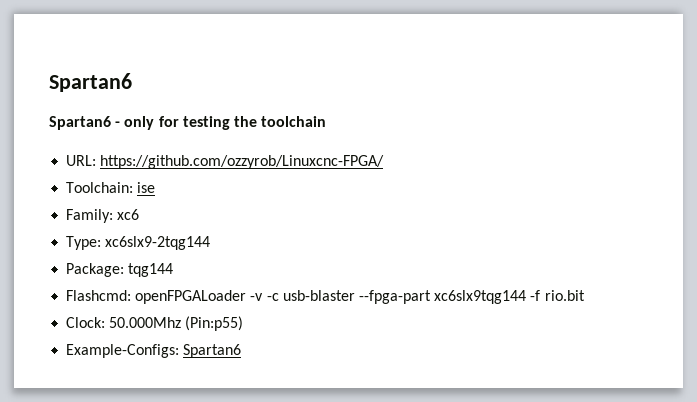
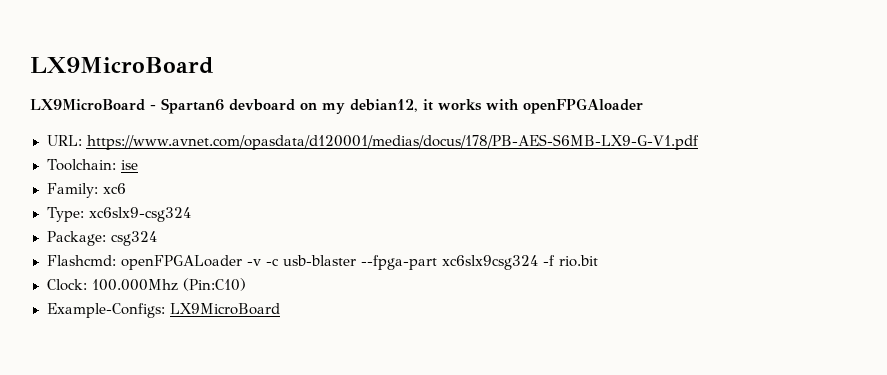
[49,73,132,92] [49,116,327,130] Spartan6 // Spartan6 - only for testing the toolchain -> [30,57,214,74] [30,98,643,114] LX9MicroBoard // LX9MicroBoard - Spartan6 devboard on my debian12, it works with openFPGAloader
[100,155,385,169] https://github.com/ozzyrob/Linuxcnc-FPGA/ -> [86,134,700,150] https://www.avnet.com/opasdata/d120001/medias/docus/178/PB-AES-S6MB-LX9-G-V1.pdf
[105,236,211,250] xc6slx9-2tqg144 -> [89,207,192,222] xc6slx9-csg324
[128,263,174,277] tqg144 -> [110,231,157,246] csg324
[434,290,527,304] xc6slx9tqg144 -> [441,255,538,270] xc6slx9csg324
[109,316,244,331] 50.000Mhz (Pin:p55) -> [91,278,246,291] 100.000Mhz (Pin:C10)
[183,344,242,358] Spartan6 -> [169,303,280,315] LX9MicroBoard

